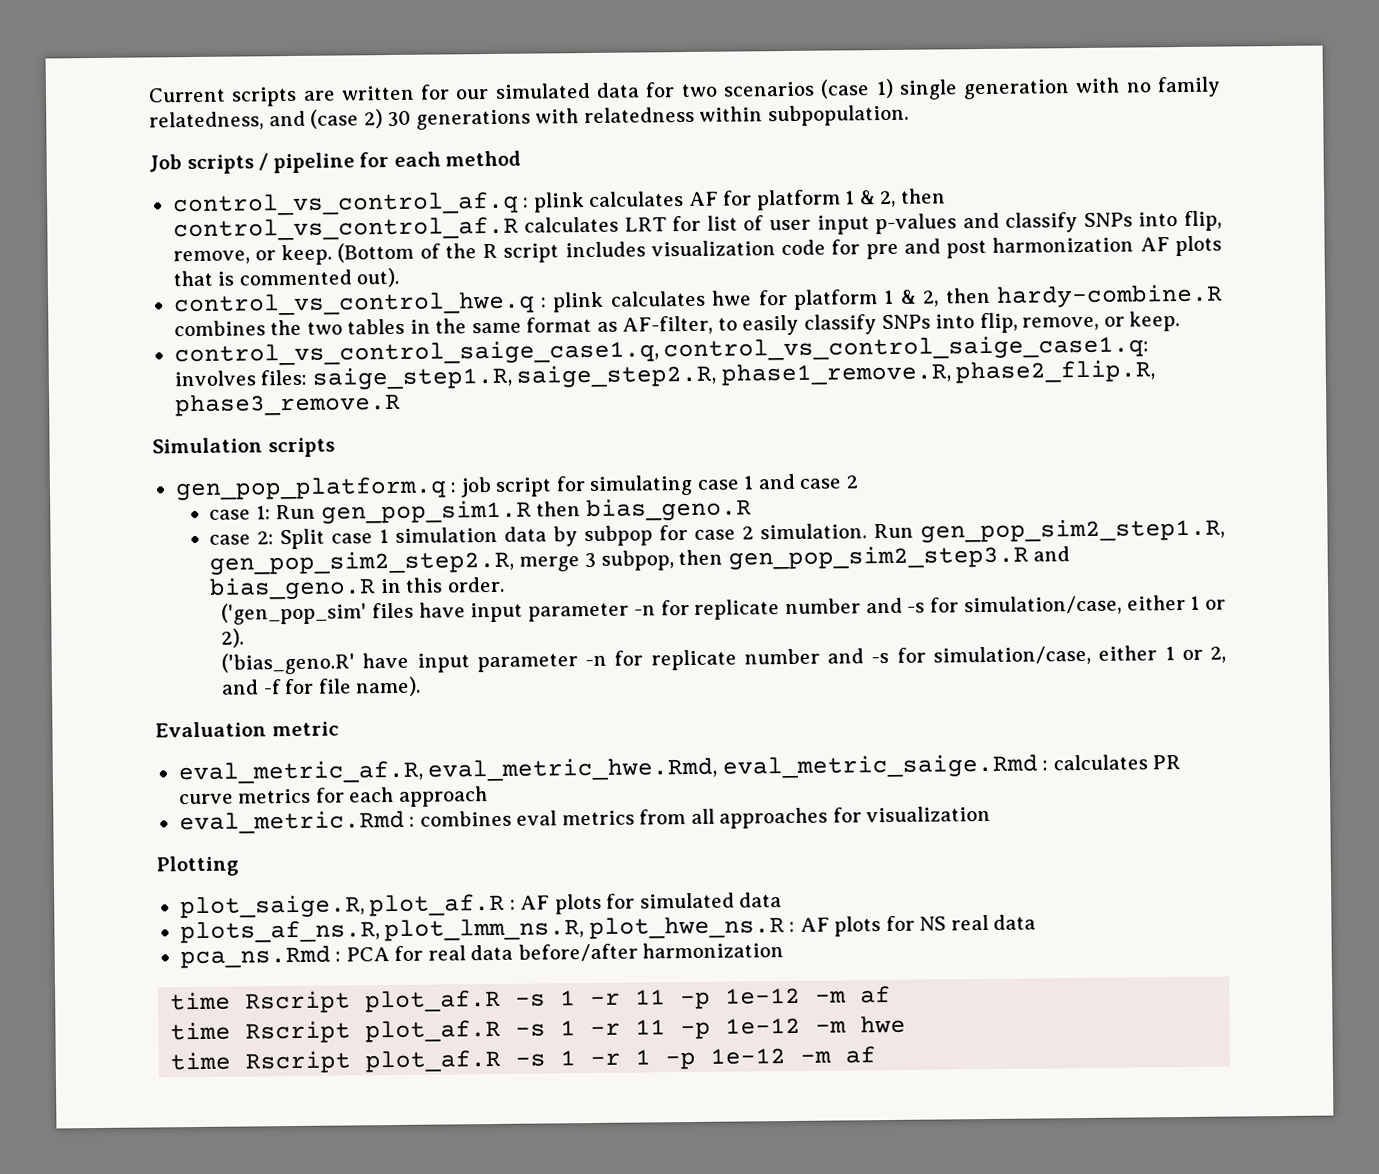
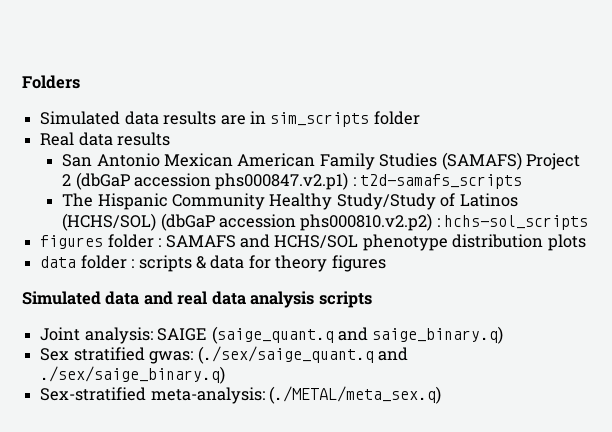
[148,76,1221,107] [149,104,909,131] [149,150,522,175] [172,188,946,217] [172,210,1222,242] [172,235,1222,266] [172,267,400,288] [173,283,1223,317] [173,311,1181,337] [173,334,1150,367] [173,359,1156,390] [174,392,401,417] [152,437,335,458] [174,473,859,501] [209,497,752,524] [209,517,1225,550] [209,544,1071,575] [209,576,505,600] [221,594,1226,625] [221,628,245,648] [221,645,1226,675] [221,676,422,697] [155,721,339,738] [177,753,1182,785] [178,786,488,807] [178,805,992,835] [156,855,239,877] [179,892,783,919] [179,914,1037,944] [179,942,785,969] [170,985,892,1014] [170,1015,907,1044] [170,1046,877,1074] Current scripts are written for our simulated data for two scenarios (case 1) single generation with no family relatedness, and (case 2) 30 generations with relatedness within subpopulation. // Job scripts / pipeline for each method // control_vs_control_af.q : plink calculates AF for platform 1 & 2, then control_vs_control_af.R calculates LRT for list of user input p-values and classify SNPs into flip, remove, or keep. (Bottom of the R script includes visualization code for pre and post harmonization AF plots that is commented out). // control_vs_control_hwe.q : plink calculates hwe for platform 1 & 2, then hardy-combine.R combines the two tables in the same format as AF-filter, to easily classify SNPs into flip, remove, or keep. // control_vs_control_saige_case1.q, control_vs_control_saige_case1.q: involves files: saige_step1.R, saige_step2.R, phase1_remove.R, phase2_flip.R, phase3_remove.R // Simulation scripts // gen_pop_platform.q : job script for simulating case 1 and case 2 // case 1: Run gen_pop_sim1.R then bias_geno.R // case 2: Split case 1 simulation data by subpop for case 2 simulation. Run gen_pop_sim2_step1.R, gen_pop_sim2_step2.R, merge 3 subpop, then gen_pop_sim2_step3.R and bias_geno.R in this order. // ('gen_pop_sim' files have input parameter -n for replicate number and -s for simulation/case, either 1 or 2). // ('bias_geno.R' have input parameter -n for replicate number and -s for simulation/case, either 1 or 2, and -f for file name). // Evaluation metric // eval_metric_af.R, eval_metric_hwe.Rmd, eval_metric_saige.Rmd : calculates PR curve metrics for each approach // eval_metric.Rmd : combines eval metrics from all approaches for visualization // Plotting // plot_saige.R, plot_af.R : AF plots for simulated data // plots_af_ns.R, plot_lmm_ns.R, plot_hwe_ns.R : AF plots for NS real data // pca_ns.Rmd : PCA for real data before/after harmonization // time Rscript plot_af.R -s 1 -r 11 -p 1e-12 -m af // time Rscript plot_af.R -s 1 -r 11 -p 1e-12 -m hwe // time Rscript plot_af.R -s 1 -r 1 -p 1e-12 -m af -> [22,75,80,89] [40,111,420,127] [40,132,171,146] [62,152,581,170] [62,172,523,190] [62,193,518,210] [62,213,589,231] [40,234,586,251] [40,255,386,272] [22,291,372,308] [40,326,504,344] [40,346,408,364] [40,366,226,384] [40,386,442,404] Folders // Simulated data results are in sim_scripts folder // Real data results // San Antonio Mexican American Family Studies (SAMAFS) Project 2 (dbGaP accession phs000847.v2.p1) : t2d-samafs_scripts // The Hispanic Community Healthy Study/Study of Latinos (HCHS/SOL) (dbGaP accession phs000810.v2.p2) : hchs-sol_scripts // figures folder : SAMAFS and HCHS/SOL phenotype distribution plots // data folder : scripts & data for theory figures // Simulated data and real data analysis scripts // Joint analysis: SAIGE (saige_quant.q and saige_binary.q) // Sex stratified gwas: (./sex/saige_quant.q and ./sex/saige_binary.q) // Sex-stratified meta-analysis: (./METAL/meta_sex.q)

